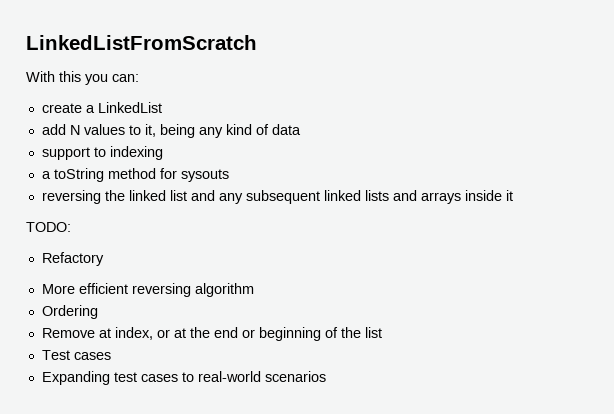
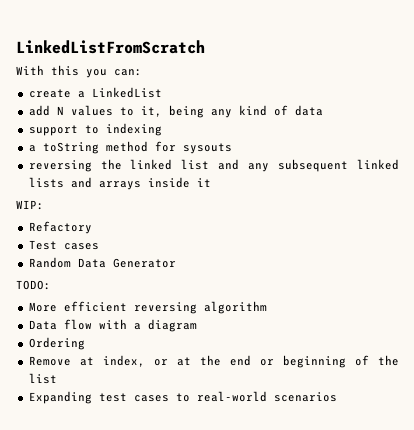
[26,222,71,232] TODO: -> [16,200,44,210] WIP:
(104, 259) none -> [28,240,99,250] [28,257,176,268] [16,280,51,290] // Test cases // Random Data Generator // TODO:
(254, 290) none -> [28,319,197,332] // Data flow with a diagram
[41,350,111,360] // Test cases -> (57, 378) none

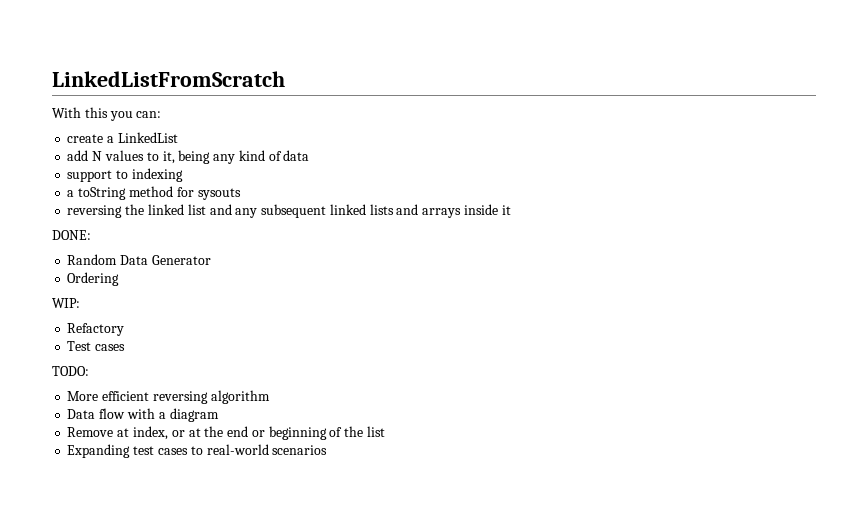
(211, 182) none -> [52,230,91,240] [67,254,211,265] [67,272,120,286] // DONE: // Random Data Generator // Ordering
[28,257,176,268] // Random Data Generator -> (126, 347) none
[28,337,85,350] // Ordering -> (219, 415) none

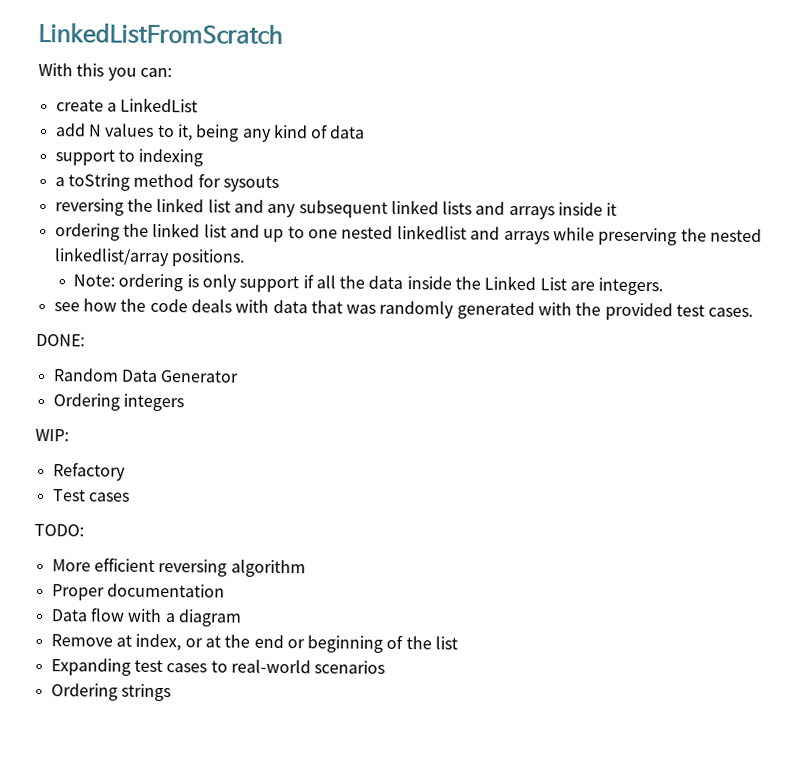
(511, 210) none -> [54,222,763,246] [53,247,245,267] [72,273,664,296] [53,298,754,321] // ordering the linked list and up to one nested linkedlist and arrays while preserving the nested linkedlist/array positions. // Note: ordering is only support if all the data inside the Linked List are integers. // see how the code deals with data that was randomly generated with the provided test cases.
(120, 279) none -> [122,393,184,412] integers
(270, 397) none -> [51,583,225,601] // Proper documentation
(328, 450) none -> [50,683,171,702] // Ordering strings

